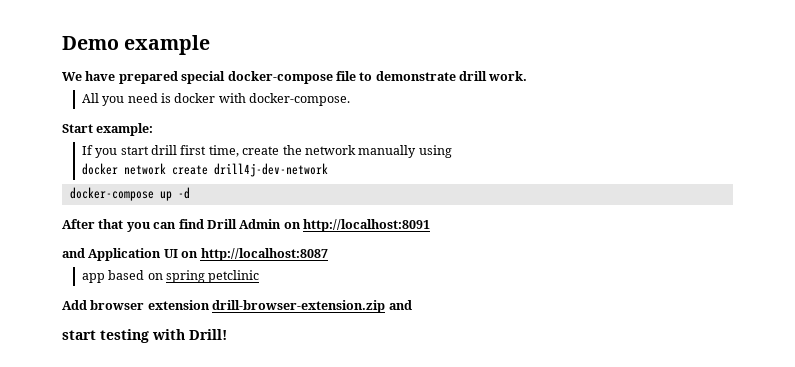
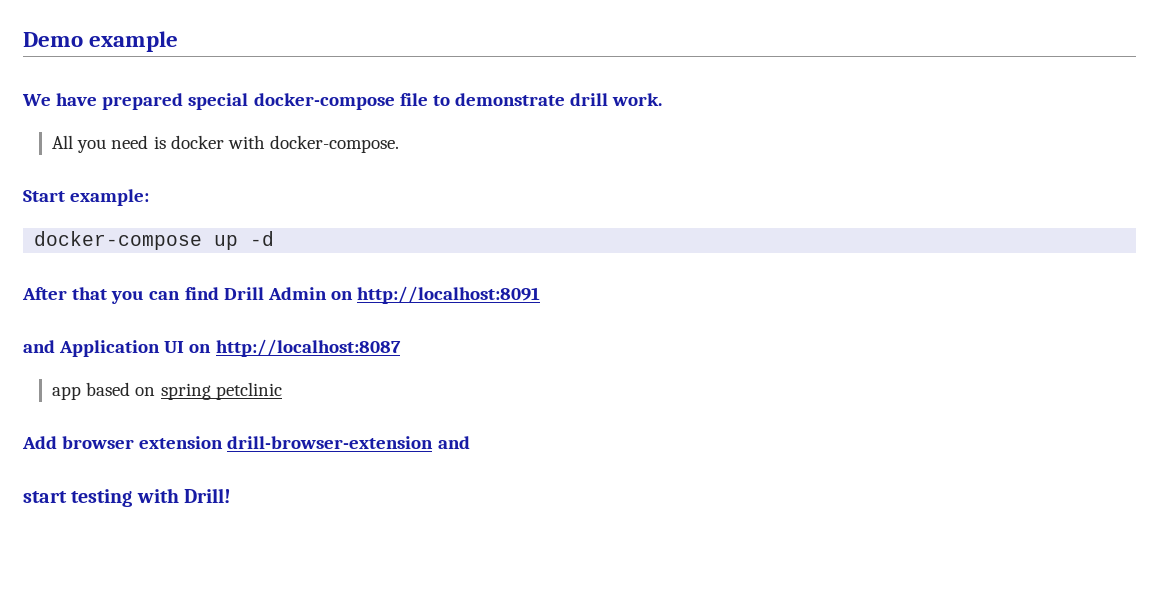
[81,145,452,158] [81,163,328,177] // If you start drill first time, create the network manually using // docker network create drill4j-dev-network -> (150, 197) none
[212,300,386,313] drill-browser-extension.zip -> [227,436,434,449] drill-browser-extension

